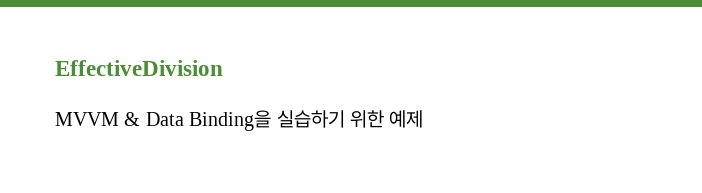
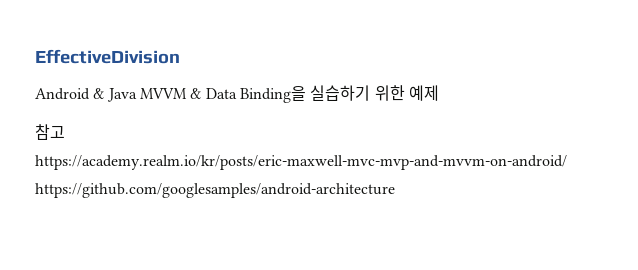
(223, 68) none -> [35,88,137,102] Android & Java
(424, 119) none -> [35,124,65,140] [35,155,567,170] [35,183,395,198] // 참고 https://academy.realm.io/kr/posts/eric-maxwell-mvc-mvp-and-mvvm-on-android/ https://github.com/googlesamples/android-architecture

